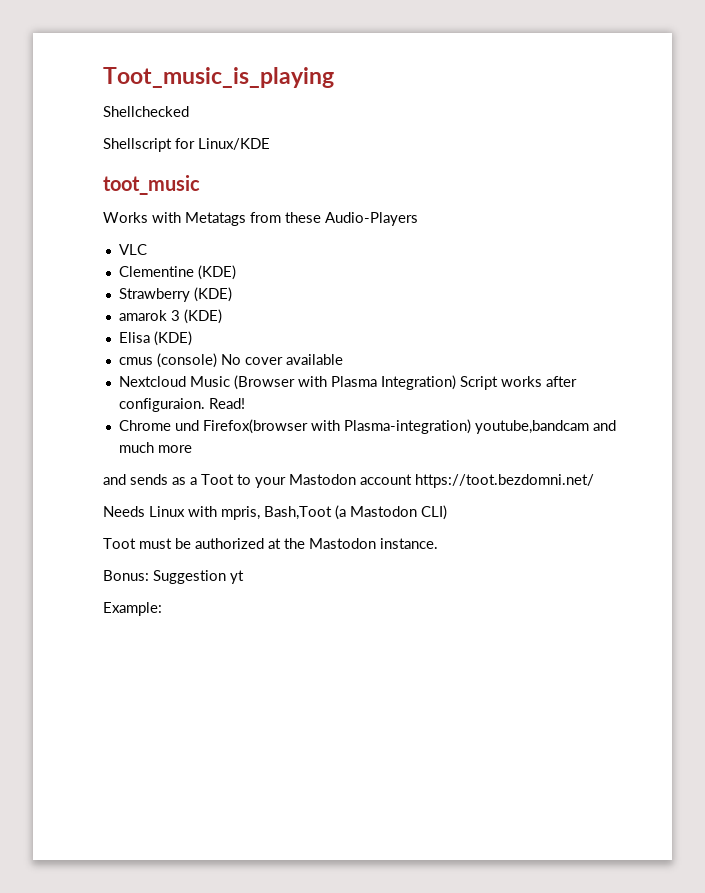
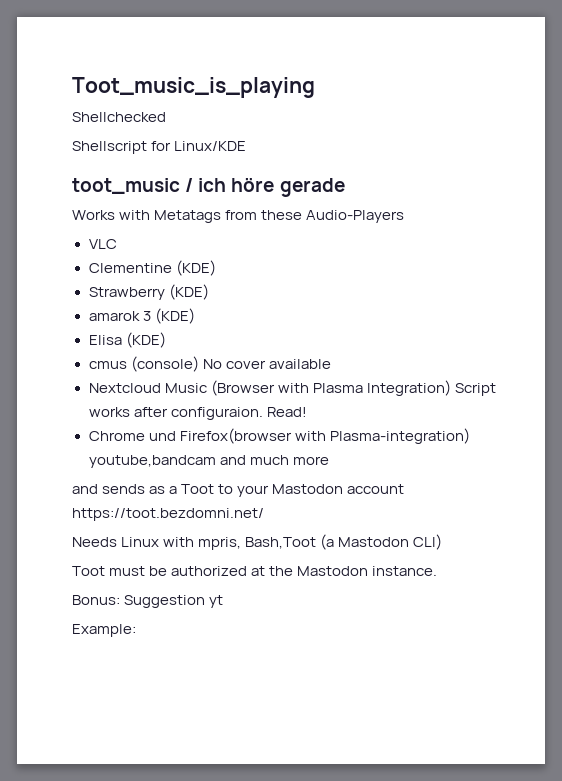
(200, 185) none -> [185,178,345,197] / ich höre gerade

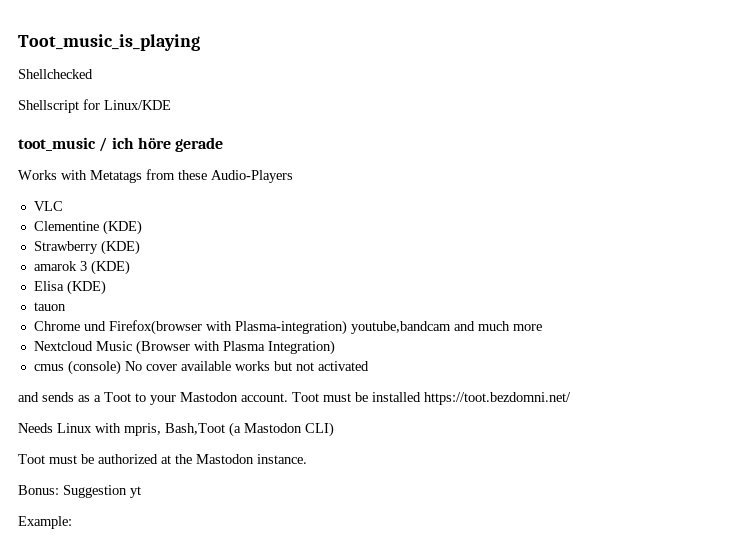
[88,356,331,372] [88,380,496,396] [88,407,307,420] cmus (console) No cover available // Nextcloud Music (Browser with Plasma Integration) Script works after configuraion. Read! -> [33,302,66,311] tauon
(329, 460) none -> [33,340,335,355] [33,360,369,375] // Nextcloud Music (Browser with Plasma Integration) // cmus (console) No cover available works but not activated
[347,484,405,494] account -> [241,392,421,402] account. Toot must be installed

